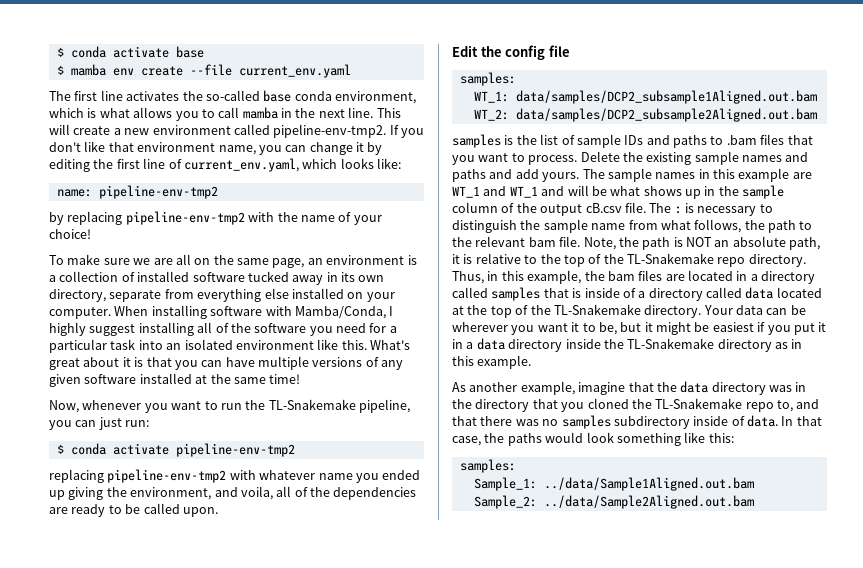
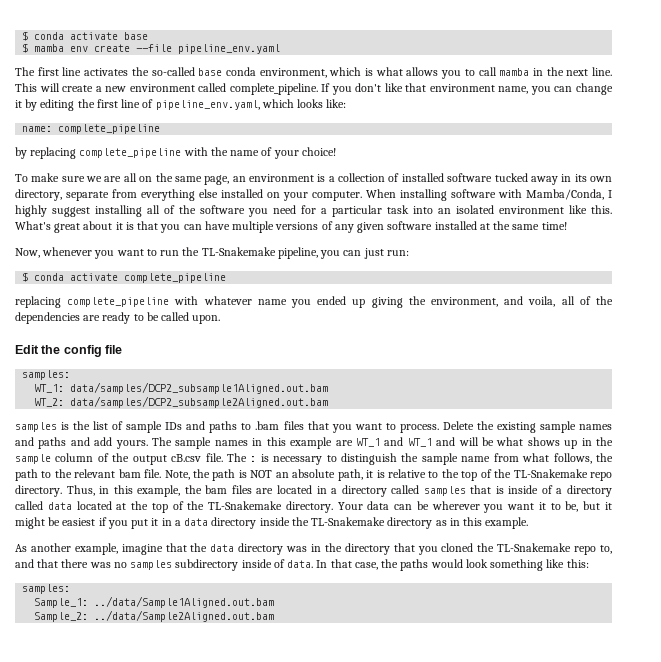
[238,64,351,78] current_env.yaml -> [178,44,281,54] pipeline_env.yaml
[273,124,387,138] pipeline-env-tmp2. -> [229,83,318,95] complete_pipeline.
[183,158,299,172] current_env.yaml, -> [155,100,260,110] pipeline_env.yaml,
[98,185,218,199] pipeline-env-tmp2 -> [58,124,161,134] complete_pipeline
[125,211,245,225] pipeline-env-tmp2 -> [79,148,182,158] complete_pipeline
[175,443,295,457] [49,469,227,483] pipeline-env-tmp2 // replacing pipeline-env-tmp2 -> [124,273,227,283] [15,296,170,308] complete_pipeline // replacing complete_pipeline

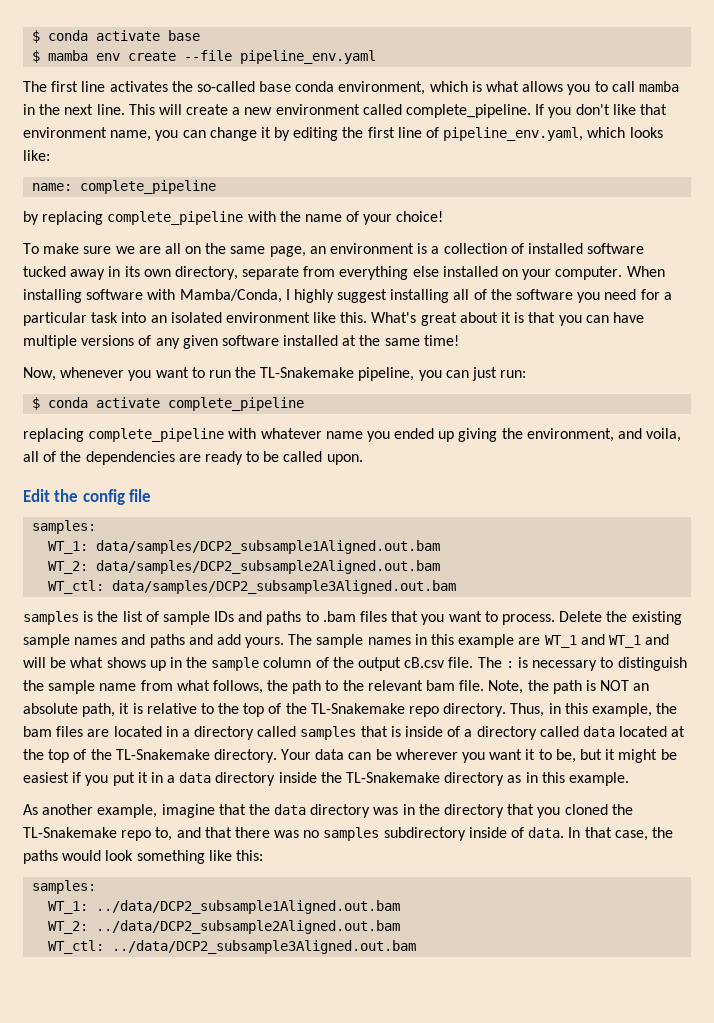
(329, 402) none -> [48,580,457,594] // WT_ctl: data/samples/DCP2_subsample3Aligned.out.bam
[34,596,275,608] [34,610,275,622] Sample_1: ../data/Sample1Aligned.out.bam // Sample_2: ../data/Sample2Aligned.out.bam -> [48,900,401,914] [48,920,401,934] [48,940,417,954] WT_1: ../data/DCP2_subsample1Aligned.out.bam // WT_2: ../data/DCP2_subsample2Aligned.out.bam // WT_ctl: ../data/DCP2_subsample3Aligned.out.bam

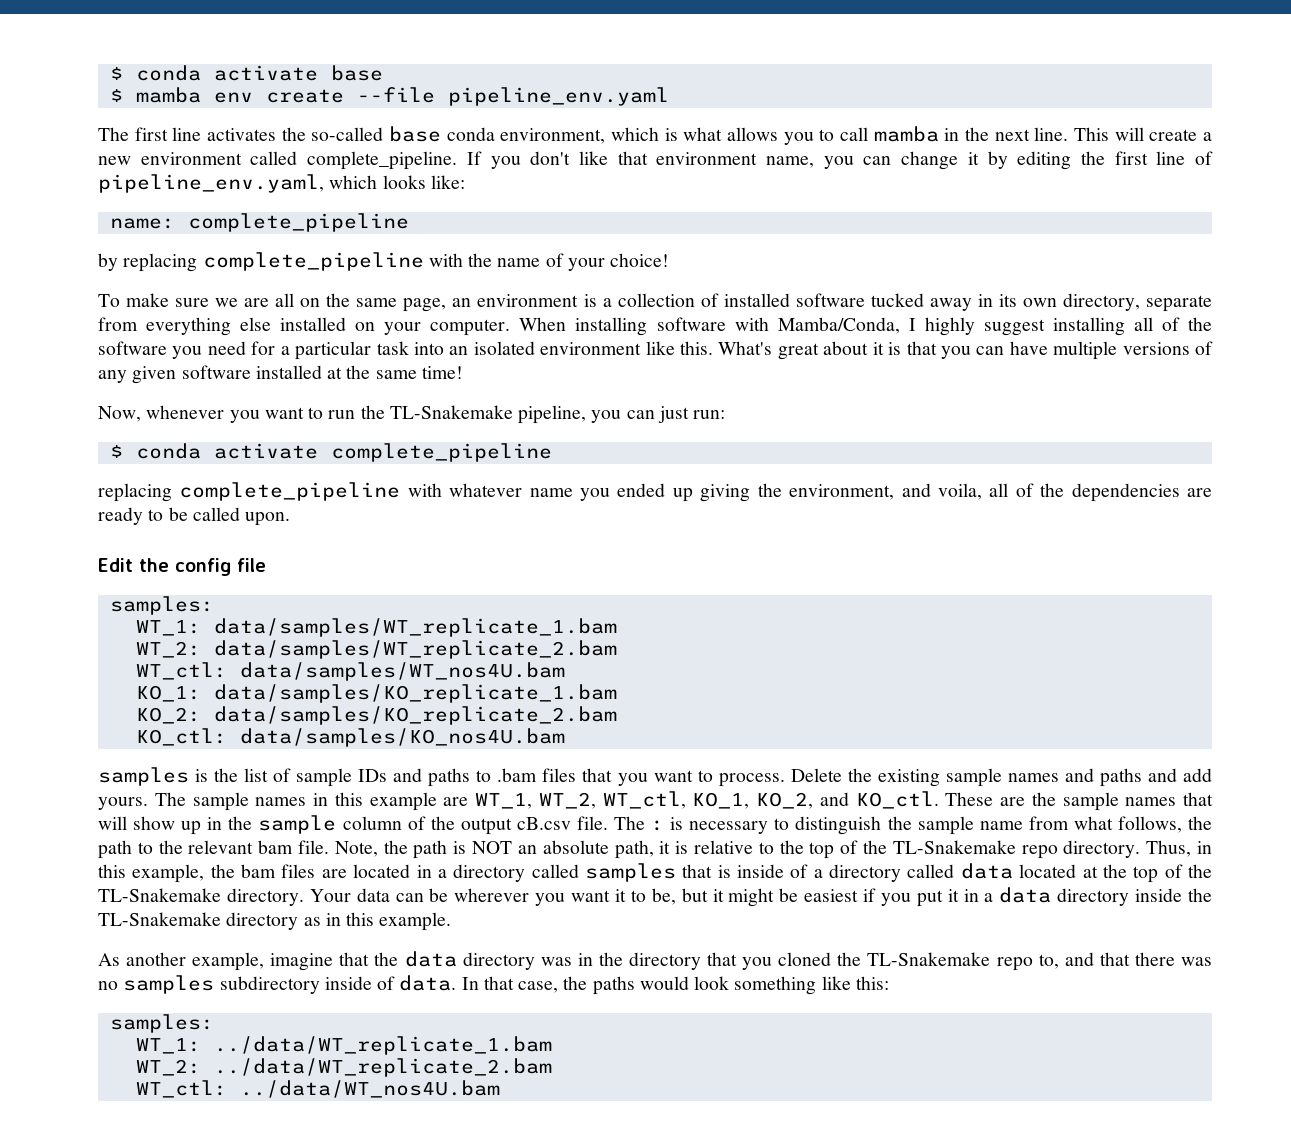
[96,540,441,554] [48,560,441,574] [48,580,457,594] data/samples/DCP2_subsample1Aligned.out.bam // WT_2: data/samples/DCP2_subsample2Aligned.out.bam // WT_ctl: data/samples/DCP2_subsample3Aligned.out.bam -> [213,618,617,637] [135,640,617,659] [135,662,565,681] [135,684,617,703] [135,706,617,725] [135,728,565,747] data/samples/WT_replicate_1.bam // WT_2: data/samples/WT_replicate_2.bam // WT_ctl: data/samples/WT_nos4U.bam // KO_1: data/samples/KO_replicate_1.bam // KO_2: data/samples/KO_replicate_2.bam // KO_ctl: data/samples/KO_nos4U.bam
[544,634,670,648] [23,657,146,668] WT_1 and WT_1 and will be what shows -> [475,791,1213,811] [98,816,176,830] WT_1, WT_2, WT_ctl, KO_1, KO_2, and KO_ctl. These are the sample names that will show
[96,900,401,914] [48,920,401,934] [48,940,417,954] ../data/DCP2_subsample1Aligned.out.bam // WT_2: ../data/DCP2_subsample2Aligned.out.bam // WT_ctl: ../data/DCP2_subsample3Aligned.out.bam -> [213,1036,552,1055] [135,1058,552,1077] [135,1080,500,1098] ../data/WT_replicate_1.bam // WT_2: ../data/WT_replicate_2.bam // WT_ctl: ../data/WT_nos4U.bam

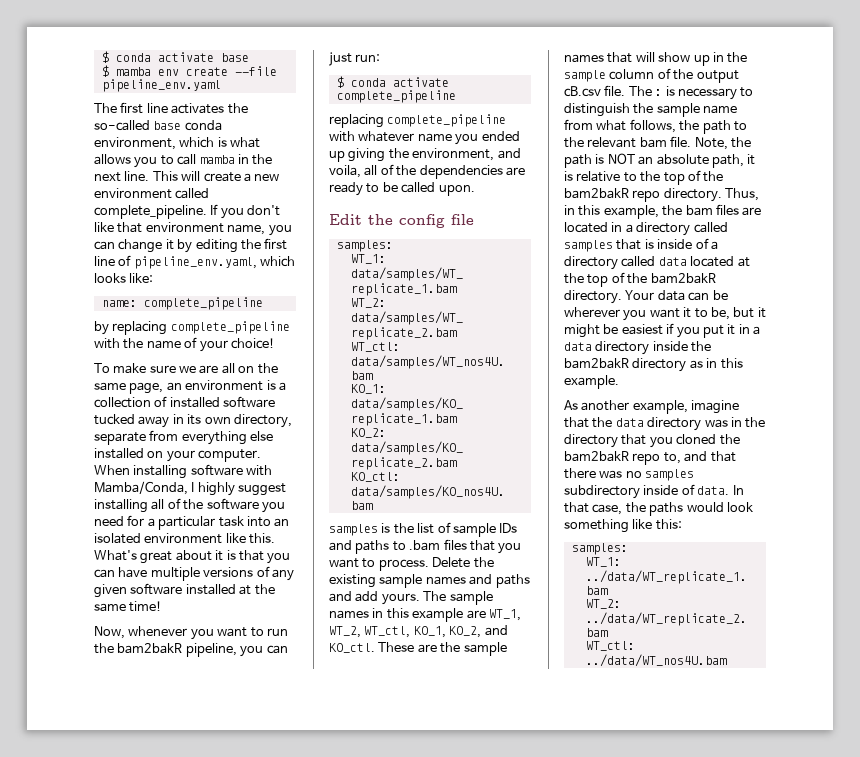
[389,405,513,419] TL-Snakemake -> [117,643,183,654] bam2bakR
[892,840,1016,854] TL-Snakemake -> [564,188,629,199] bam2bakR
[98,888,221,902] TL-Snakemake -> [650,273,716,284] bam2bakR
[98,912,221,926] TL-Snakemake -> [564,358,629,369] bam2bakR
[867,952,991,966] TL-Snakemake -> [564,451,629,462] bam2bakR

